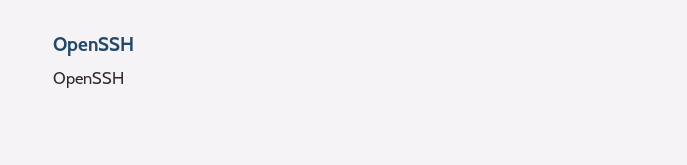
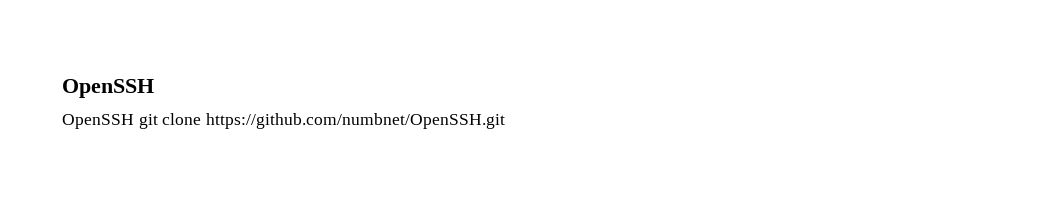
(124, 80) none -> [138,113,506,129] git clone https://github.com/numbnet/OpenSSH.git

